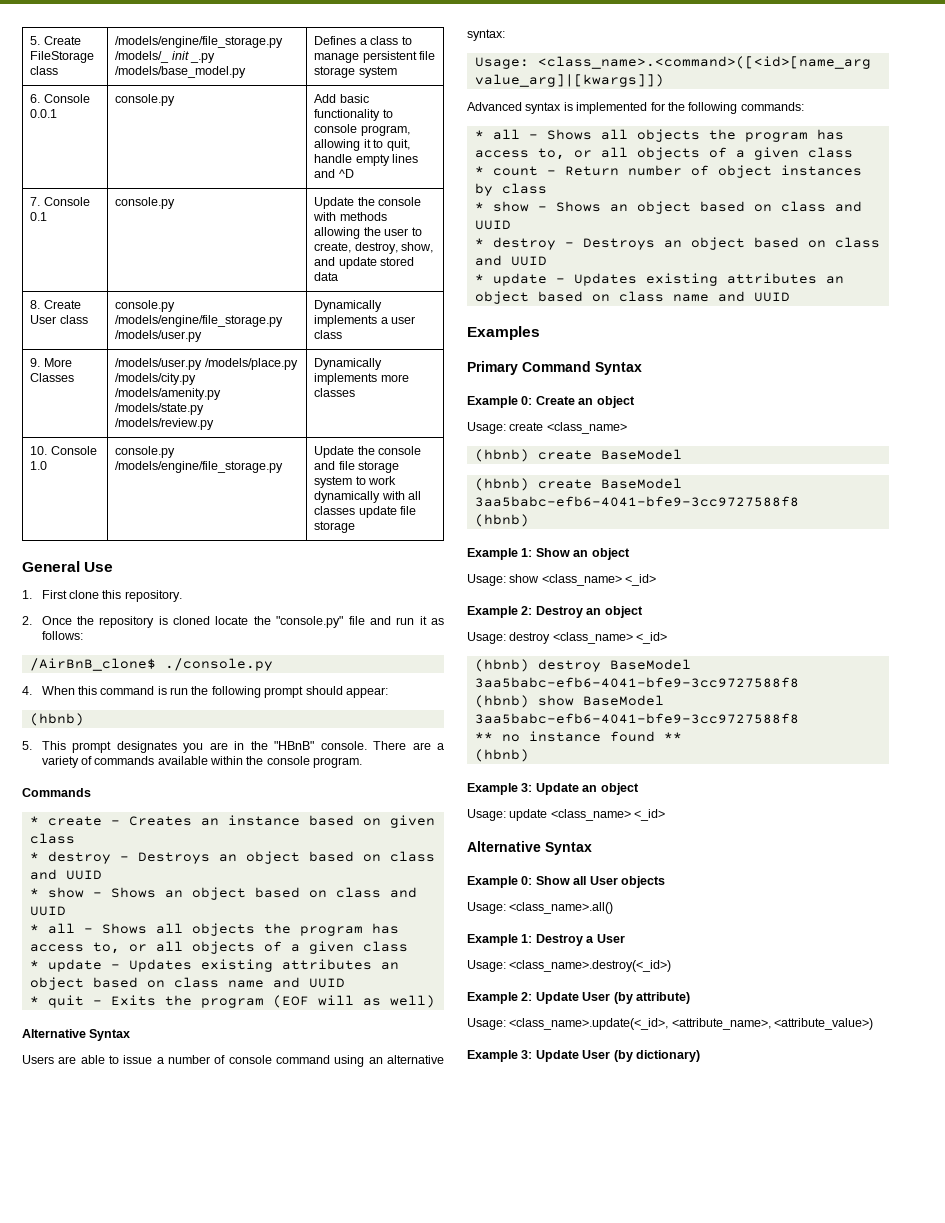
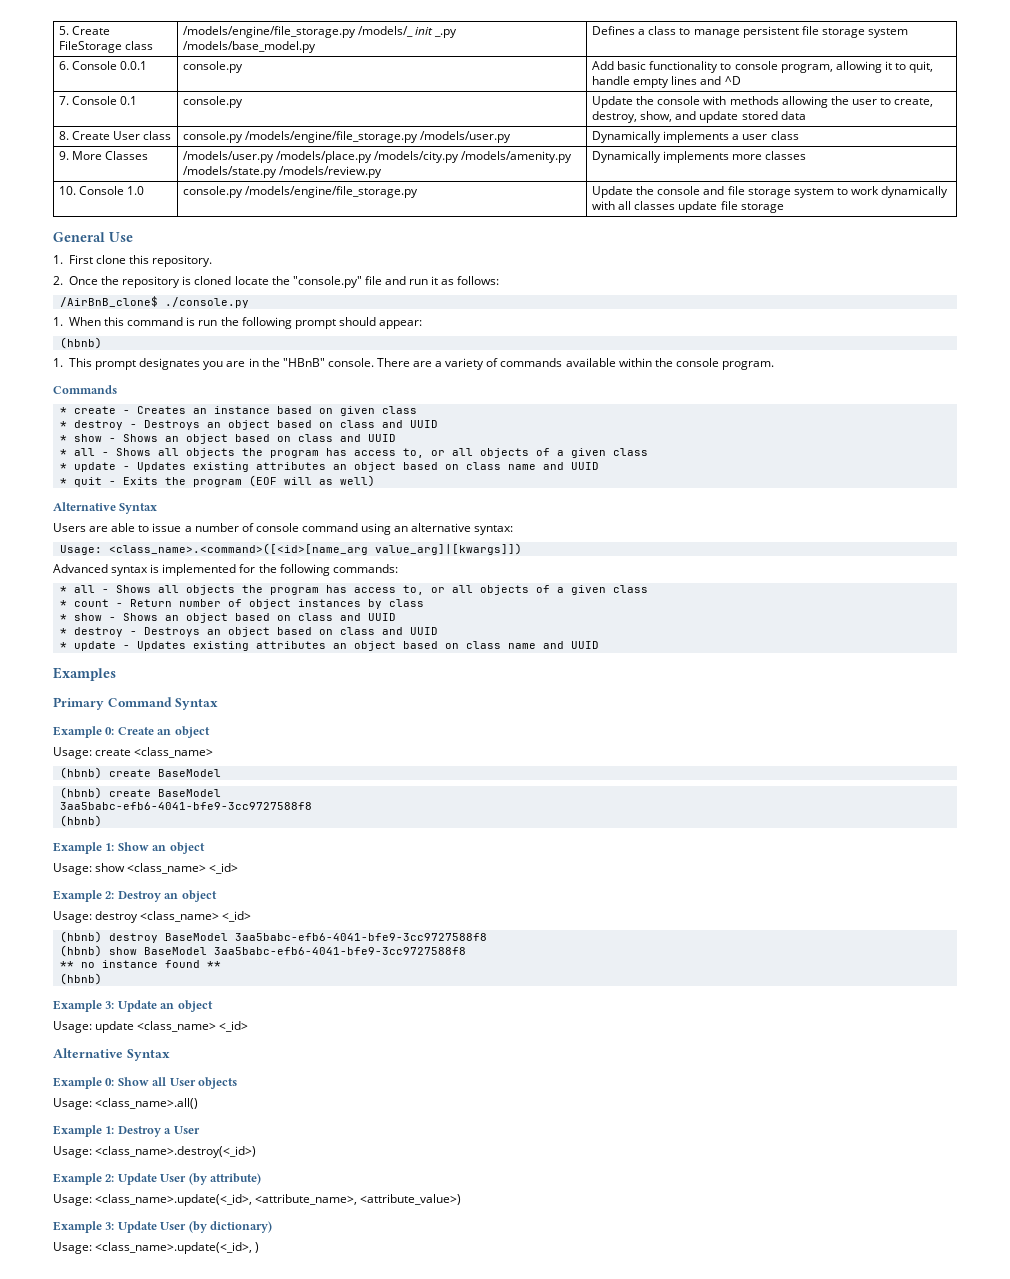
[22,686,32,695] 4. -> [53,317,63,326] 1.
[22,741,32,750] 5. -> [53,358,63,367] 1.
(700, 1056) none -> [53,1242,260,1254] // Usage: <class_name>.update(<_id>, )

